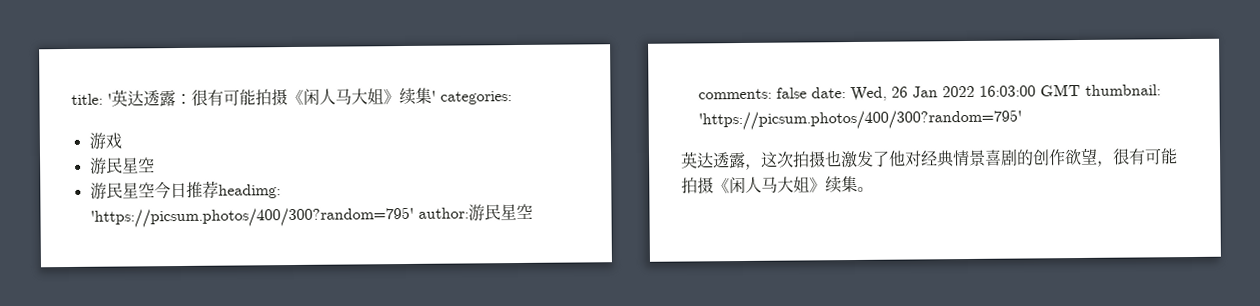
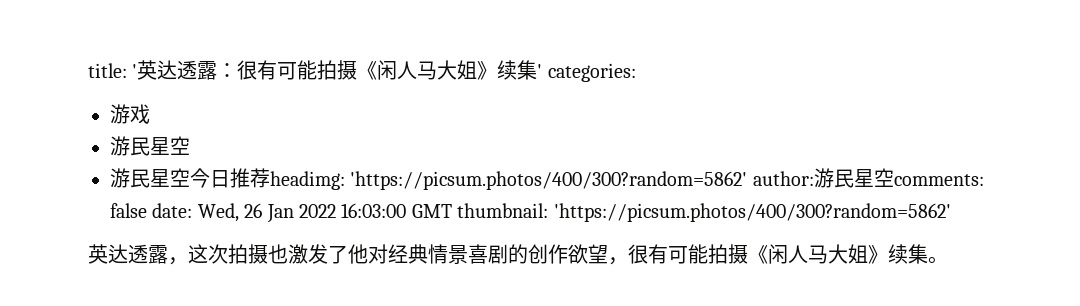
[89,206,414,228] 'https://picsum.photos/400/300?random=795' -> [350,171,748,190] 'https://picsum.photos/400/300?random=5862'
[697,109,1022,131] 'https://picsum.photos/400/300?random=795' -> [553,203,951,222] 'https://picsum.photos/400/300?random=5862'

